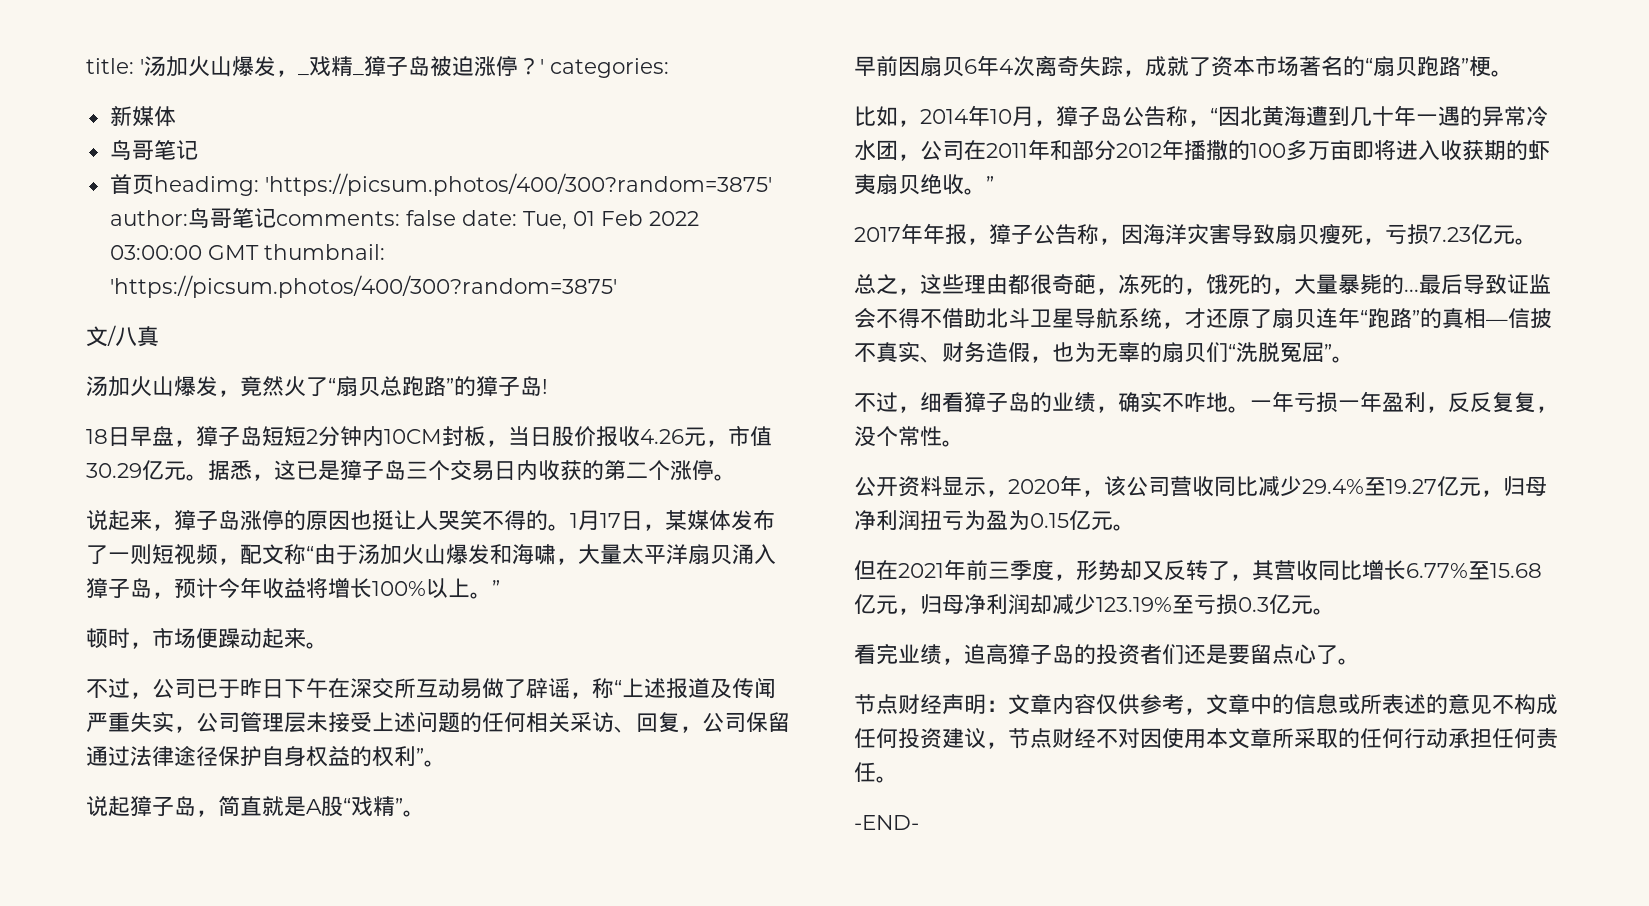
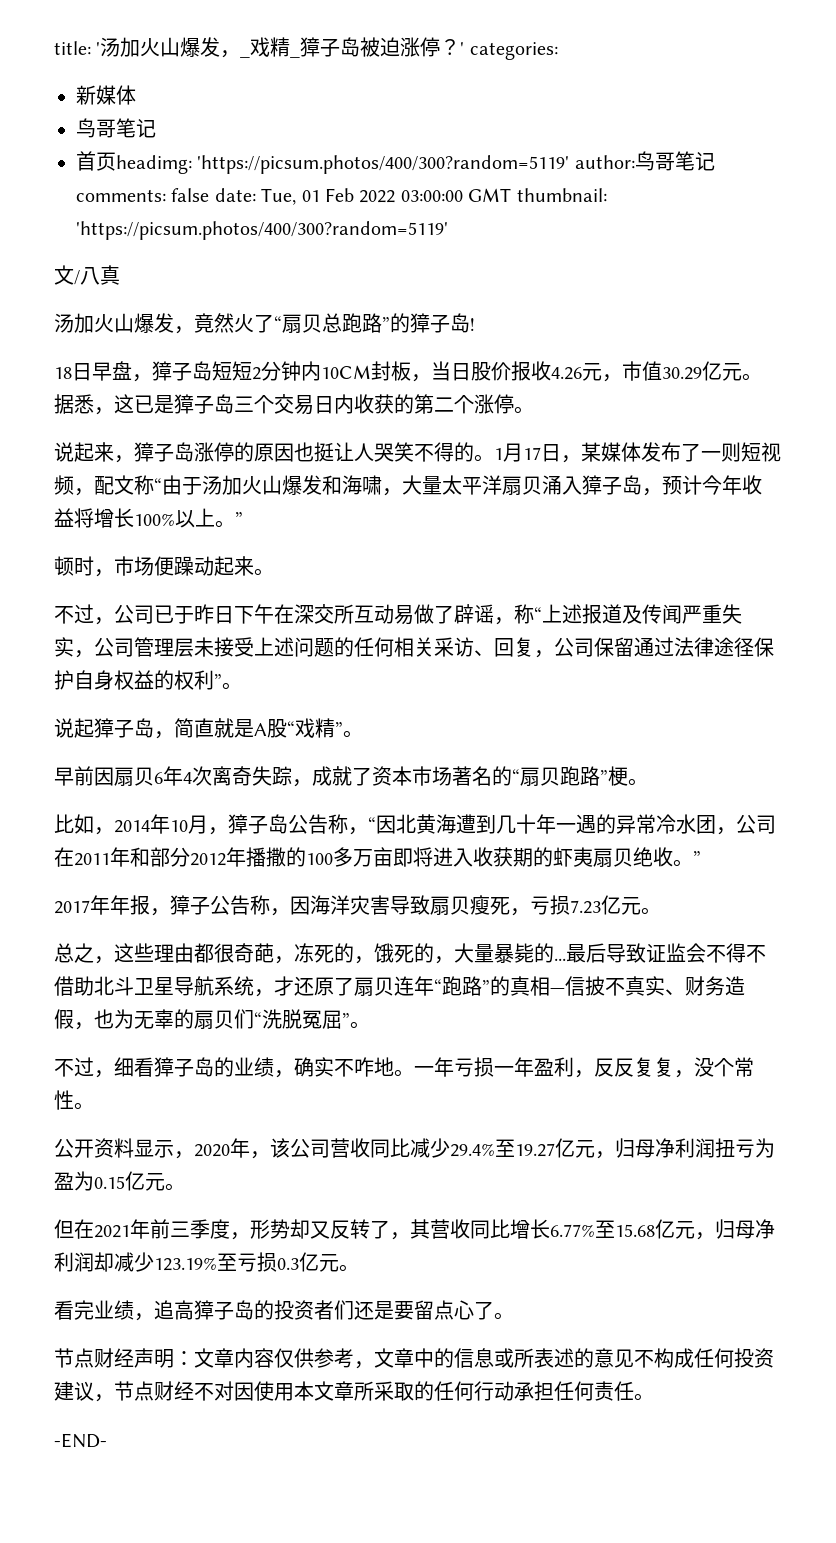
[264,173,772,196] 'https://picsum.photos/400/300?random=3875' -> [197,155,570,174] 'https://picsum.photos/400/300?random=5119'
[109,275,617,298] 'https://picsum.photos/400/300?random=3875' -> [76,221,448,240] 'https://picsum.photos/400/300?random=5119'

